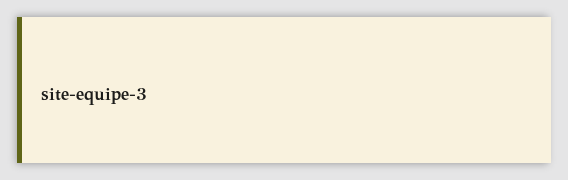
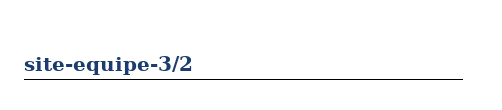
[41,88,147,105] site-equipe-3 -> [24,56,193,75] site-equipe-3/2

